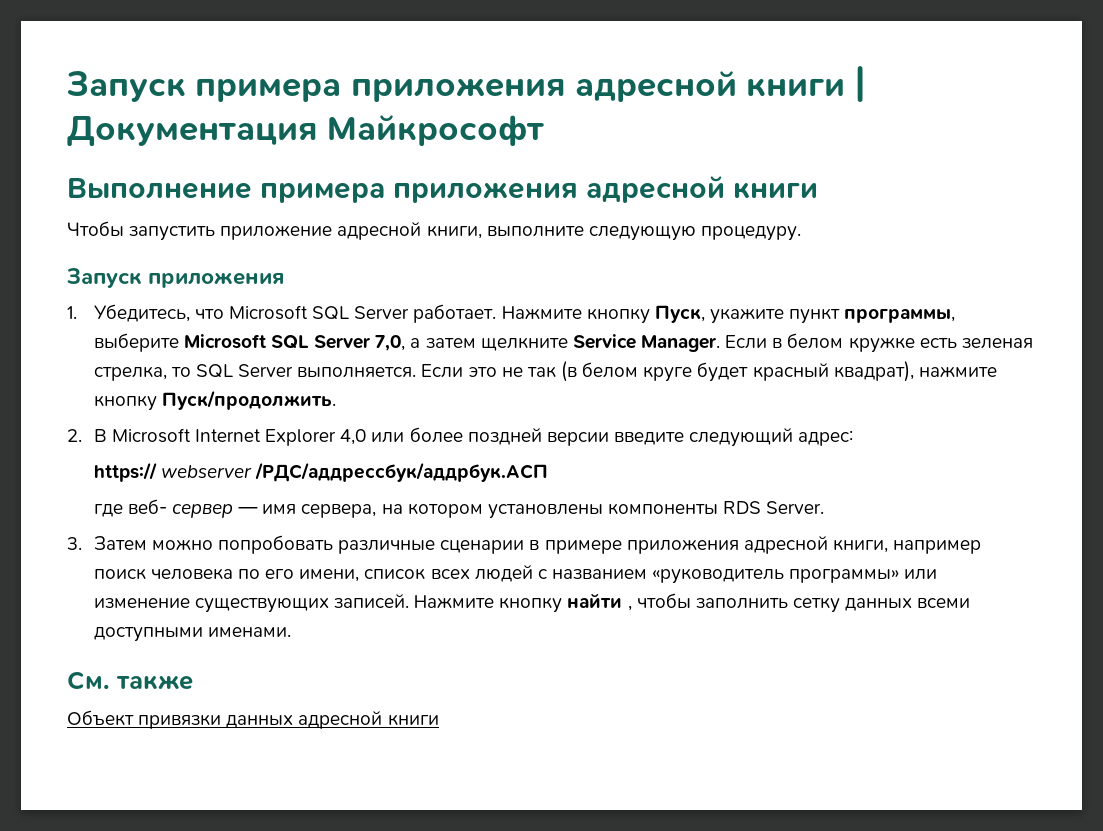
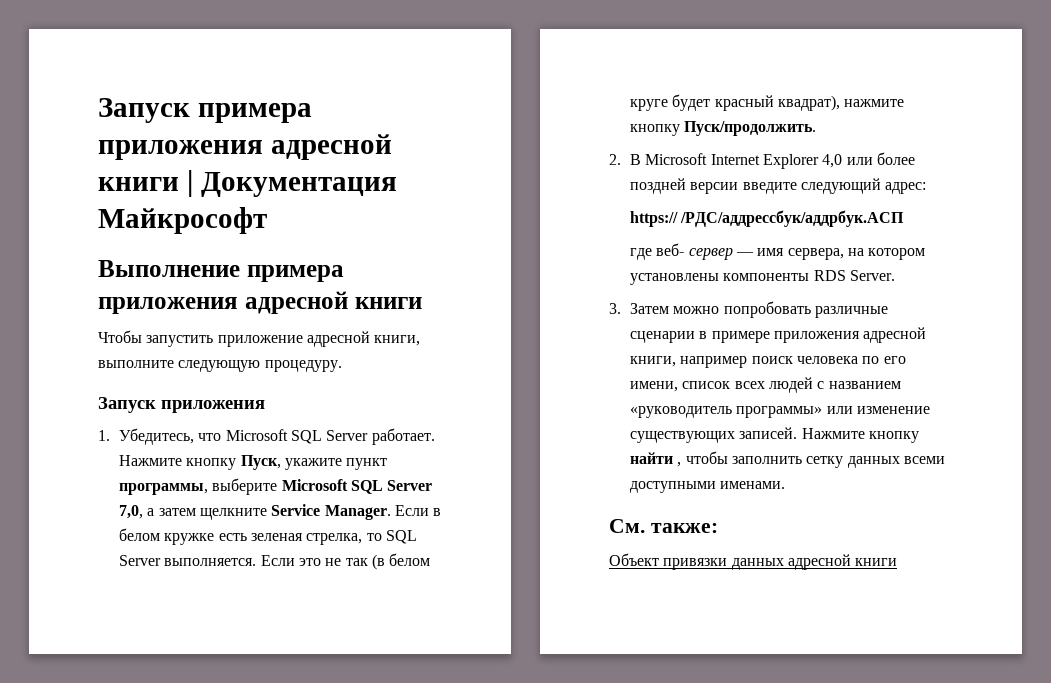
[160,465,252,478] webserver -> (679, 219) none
[116,674,193,691] также -> [650,523,718,533] также:

